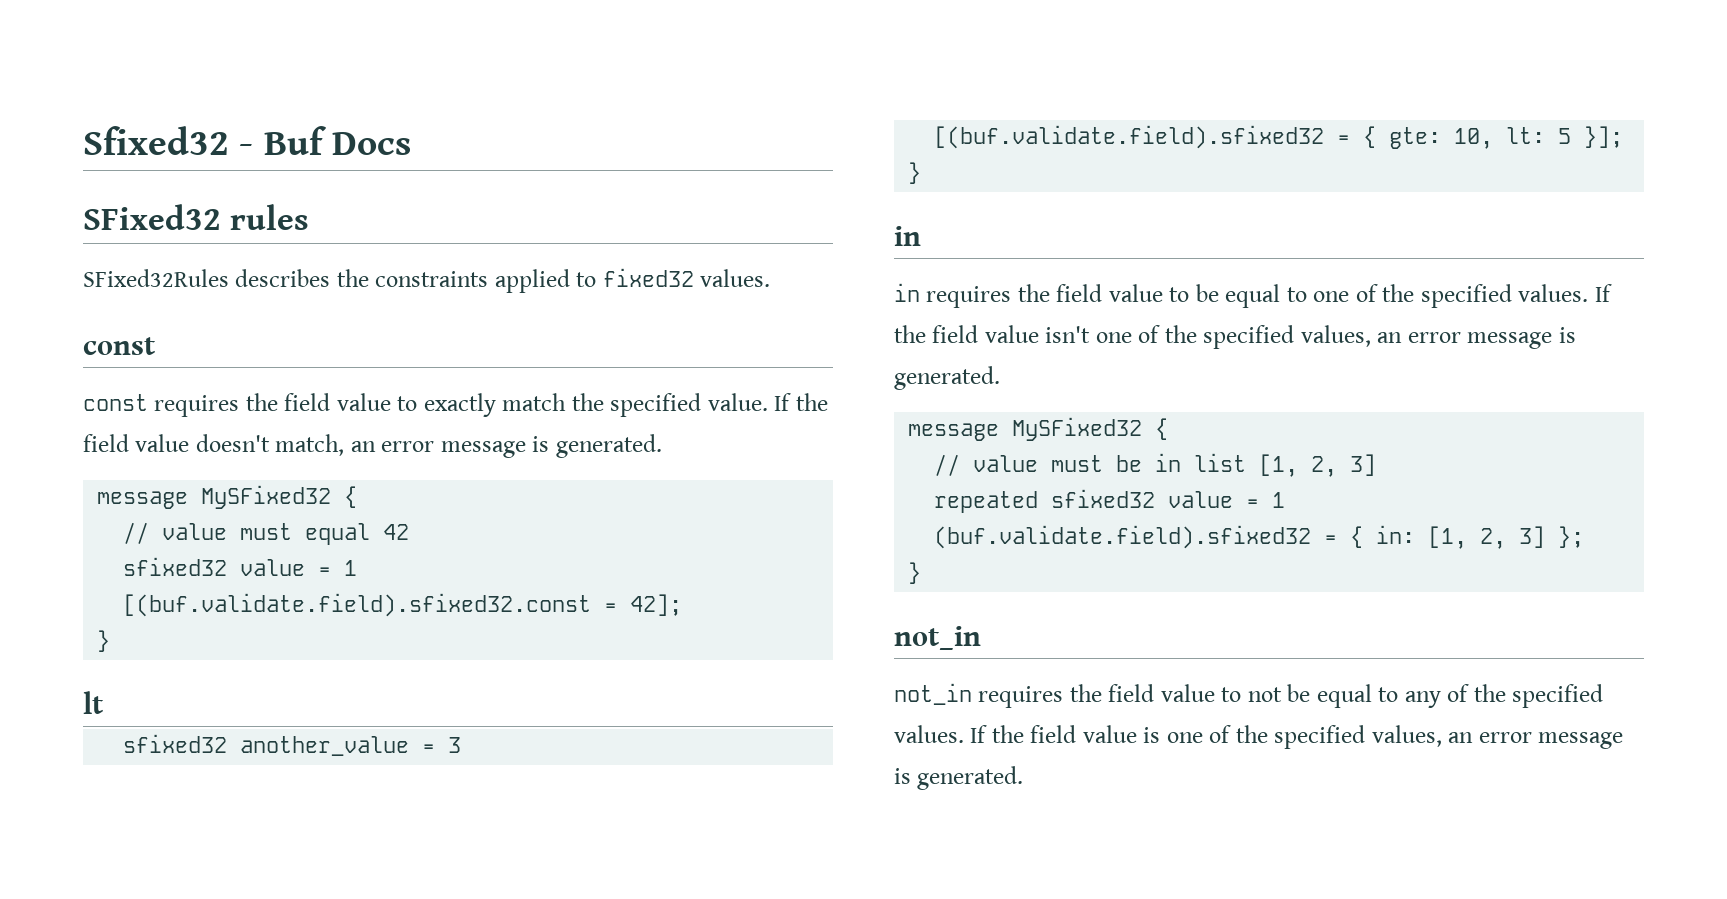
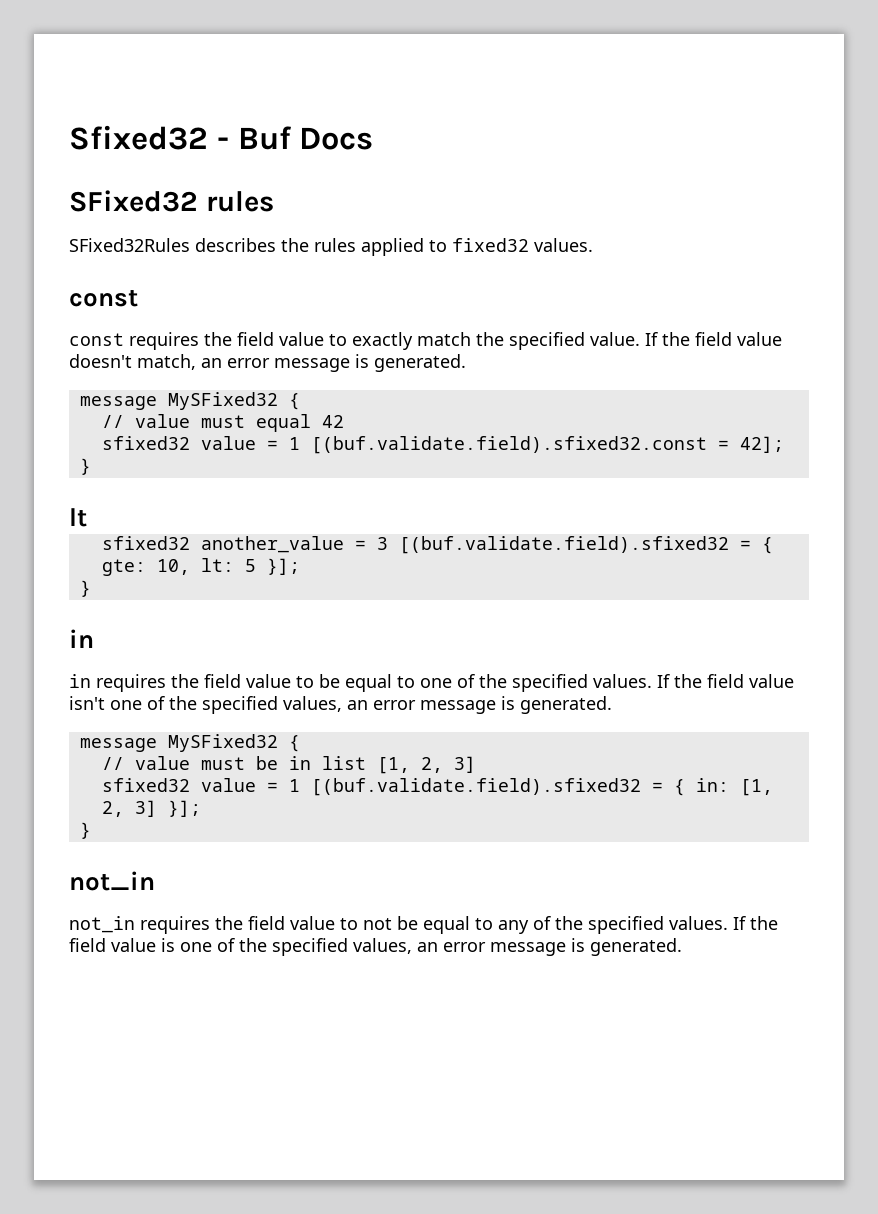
[375,271,489,287] constraints -> [314,238,356,252] rules
[934,489,1286,513] [934,525,1312,549] repeated sfixed32 value = 1 (buf.validate.field).sfixed32 -> [101,778,641,796] sfixed32 value = 1 [(buf.validate.field).sfixed32
[1558,526,1585,548] }; -> [167,800,201,817] }];

